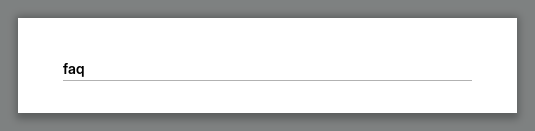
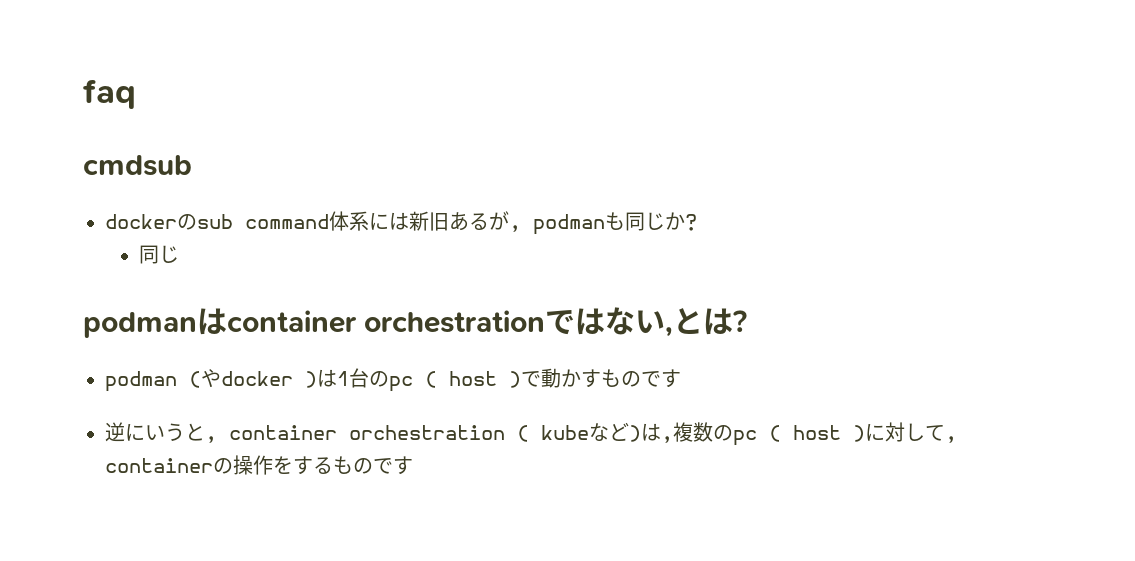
(85, 70) none -> [83,155,192,176] [105,211,697,235] [139,245,180,264] [83,307,748,338] [105,368,681,392] [105,422,957,446] [105,455,413,475] // cmdsub // dockerのsub command体系には新旧あるが, podmanも同じか? // 同じ // podmanはcontainer orchestrationではない,とは? // podman (やdocker )は1台のpc ( host )で動かすものです // 逆にいうと, container orchestration ( kubeなど)は,複数のpc ( host )に対して, containerの操作をするものです

